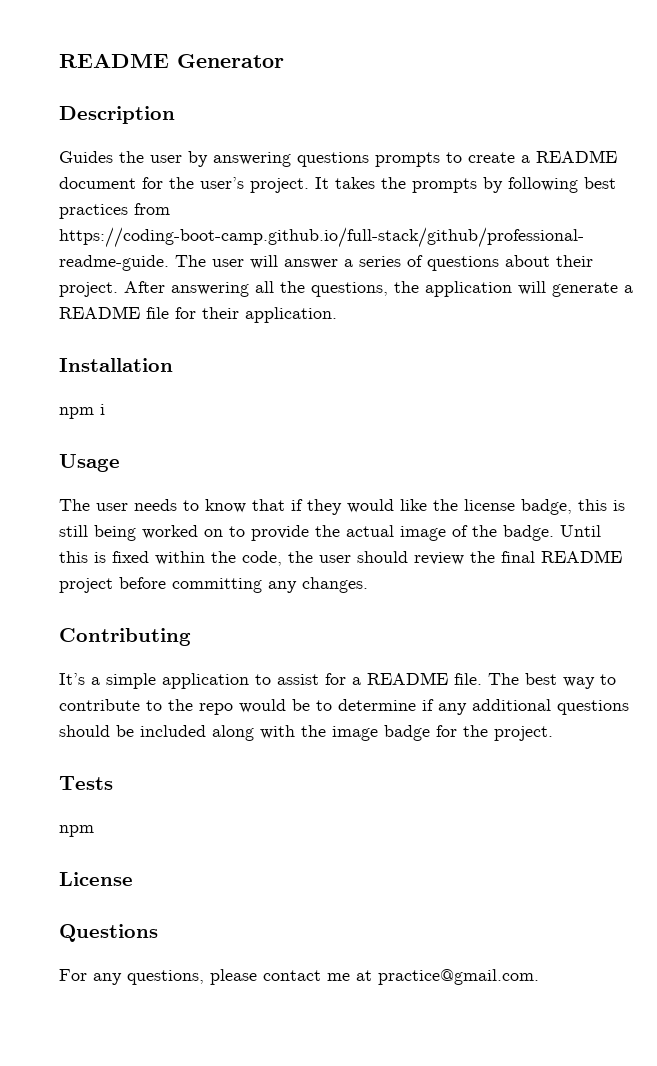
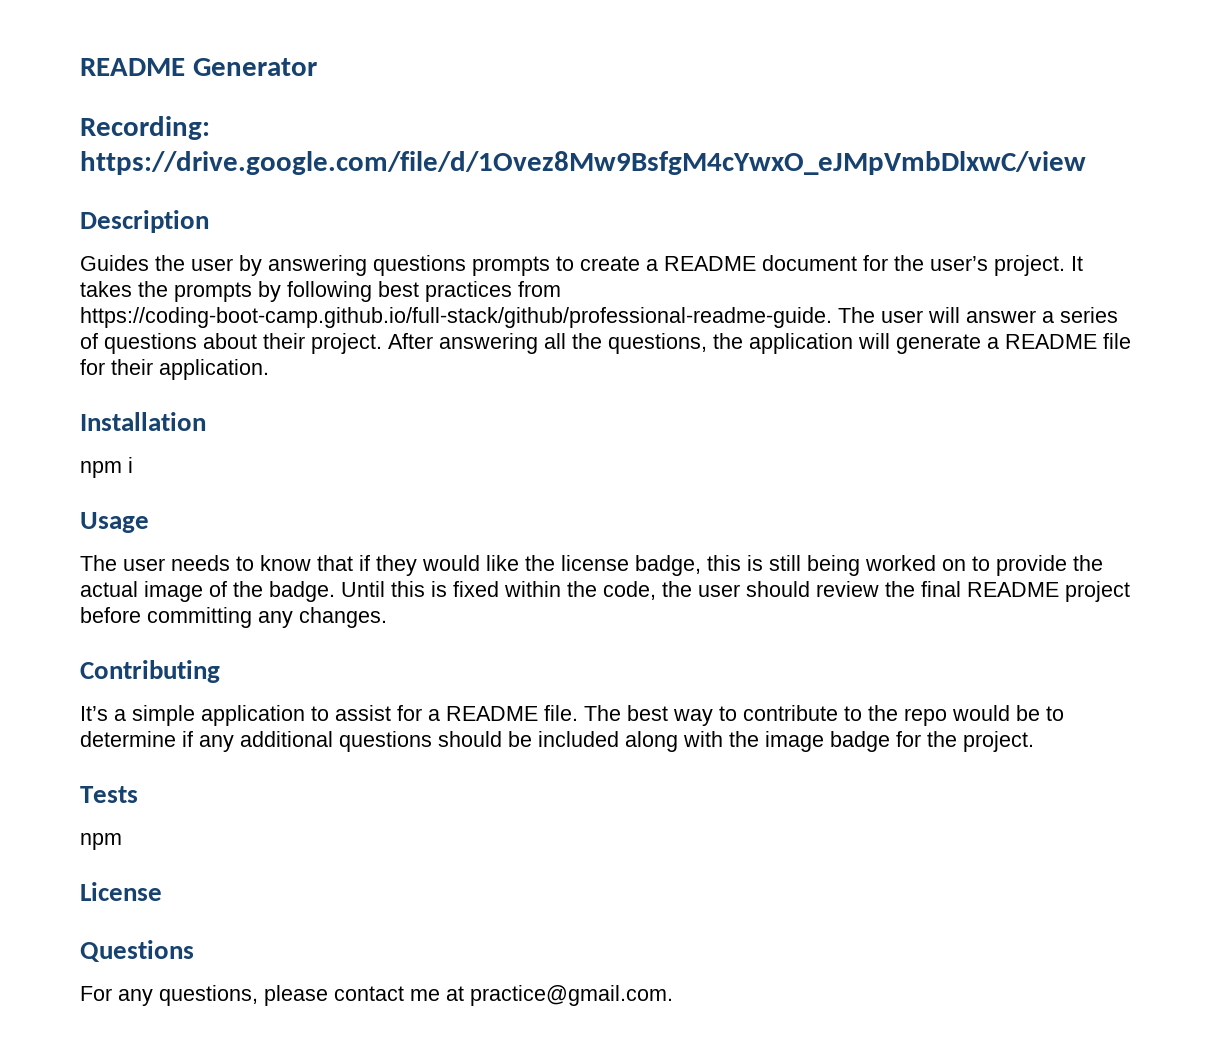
(284, 61) none -> [80,116,210,140] [80,151,1086,175] // Recording: https://drive.google.com/file/d/1Ovez8Mw9BsfgM4cYwxO_eJMpVmbDlxwC/view

